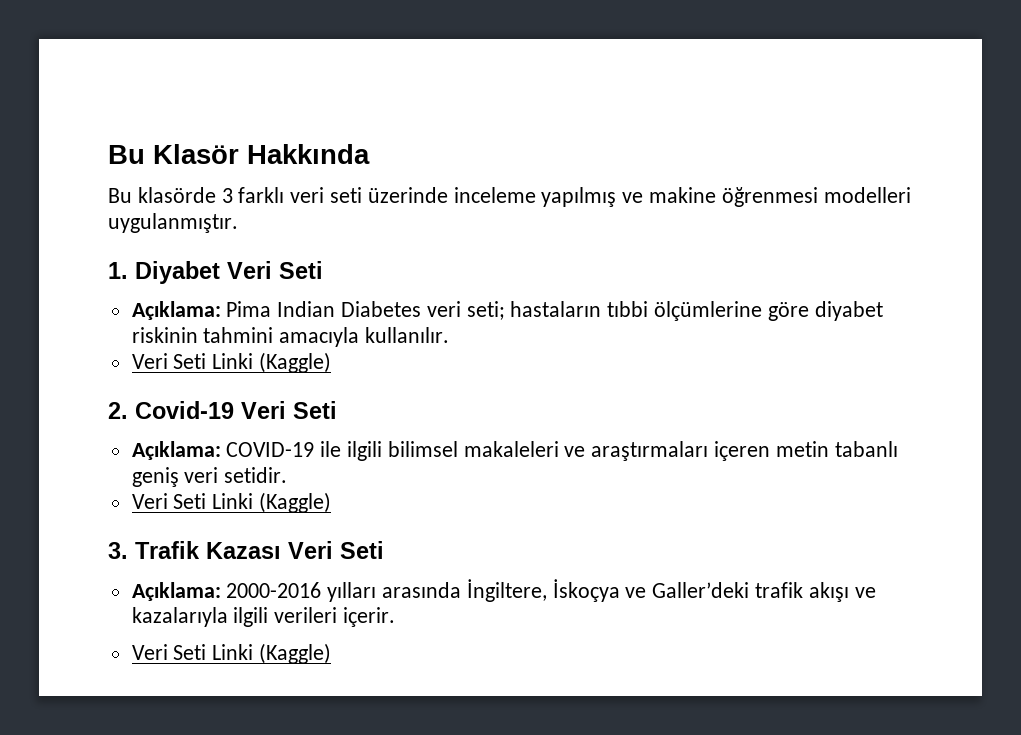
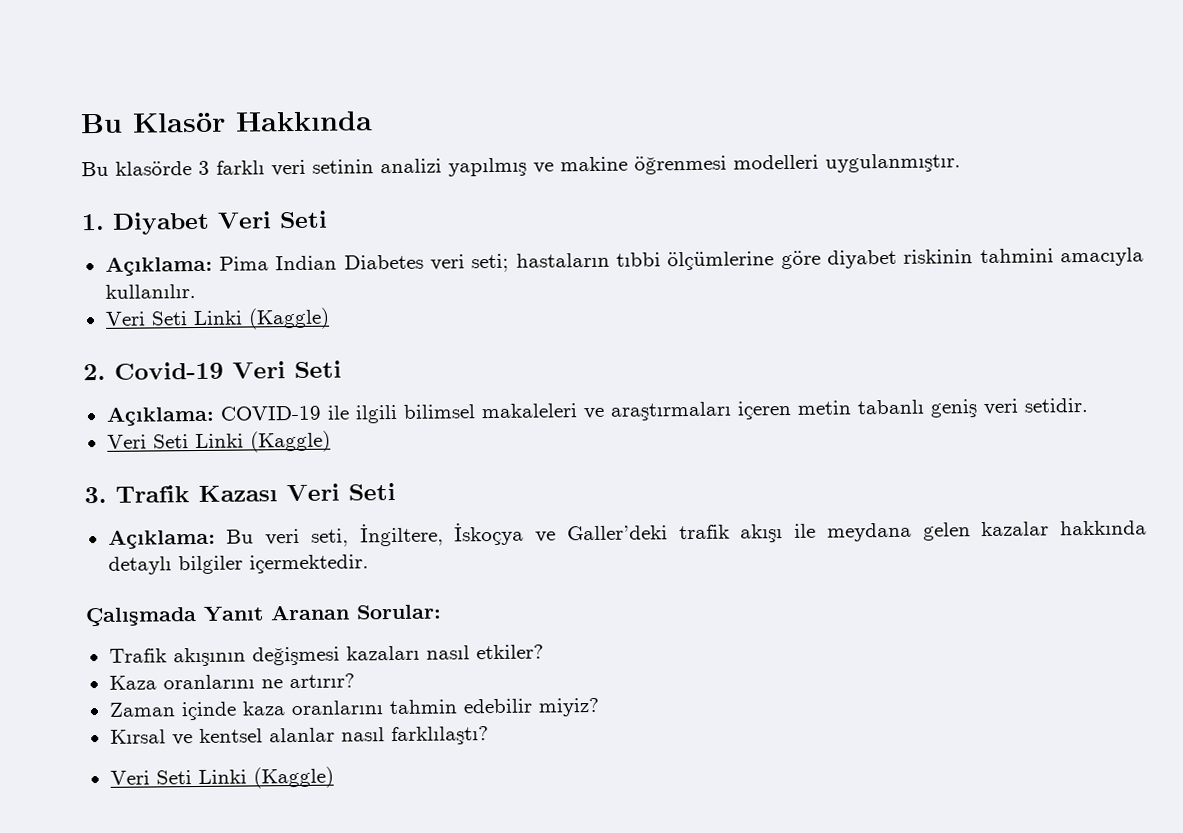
[330,187,536,203] seti üzerinde inceleme -> [312,158,442,174] setinin analizi
[226,582,462,602] 2000-2016 yılları arasında -> [226,528,349,547] Bu veri seti,
[854,587,876,598] [131,607,396,627] ve kazalarıyla ilgili verileri içerir. -> [794,520,1148,542] [107,554,369,575] [85,604,442,627] [108,644,544,667] [108,673,355,690] [108,697,600,721] [109,726,489,746] ile meydana gelen kazalar hakkında detaylı bilgiler içermektedir. // Çalışmada Yanıt Aranan Sorular: // Trafik akışının değişmesi kazaları nasıl etkiler? // Kaza oranlarını ne artırır? // Zaman içinde kaza oranlarını tahmin edebilir miyiz? // Kırsal ve kentsel alanlar nasıl farklılaştı?

